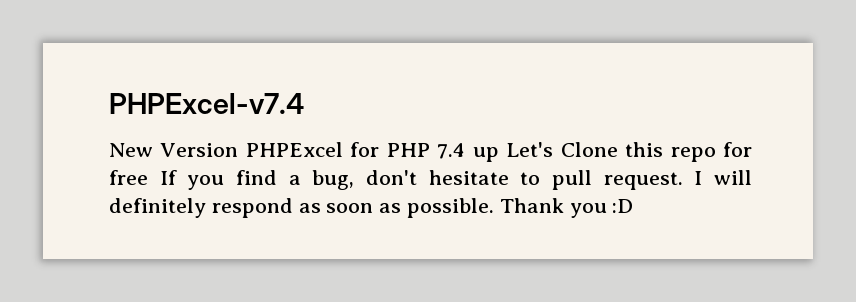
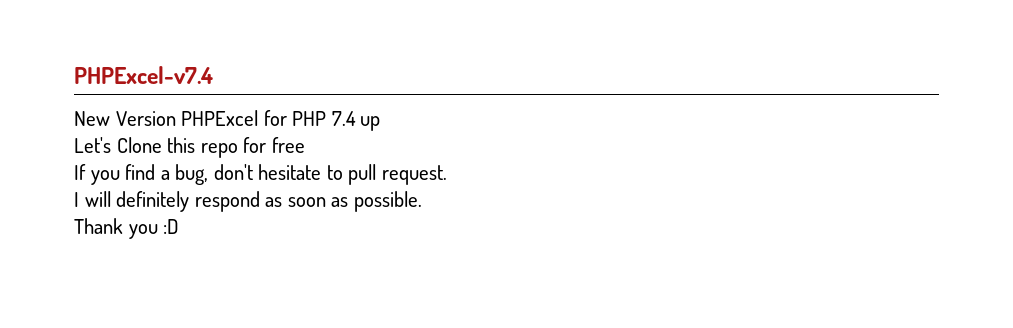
(499, 154) none -> (381, 123) //
(148, 177) none -> (305, 145) //
(683, 181) none -> (447, 175) //
(495, 208) none -> (422, 201) //

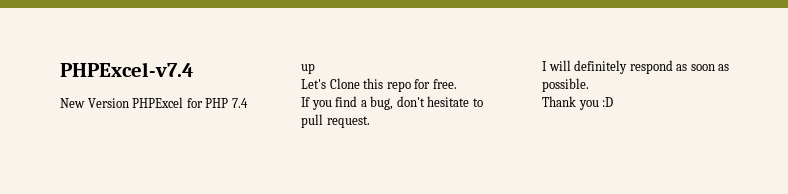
[271,137,305,153] free -> [432,79,457,89] free.

